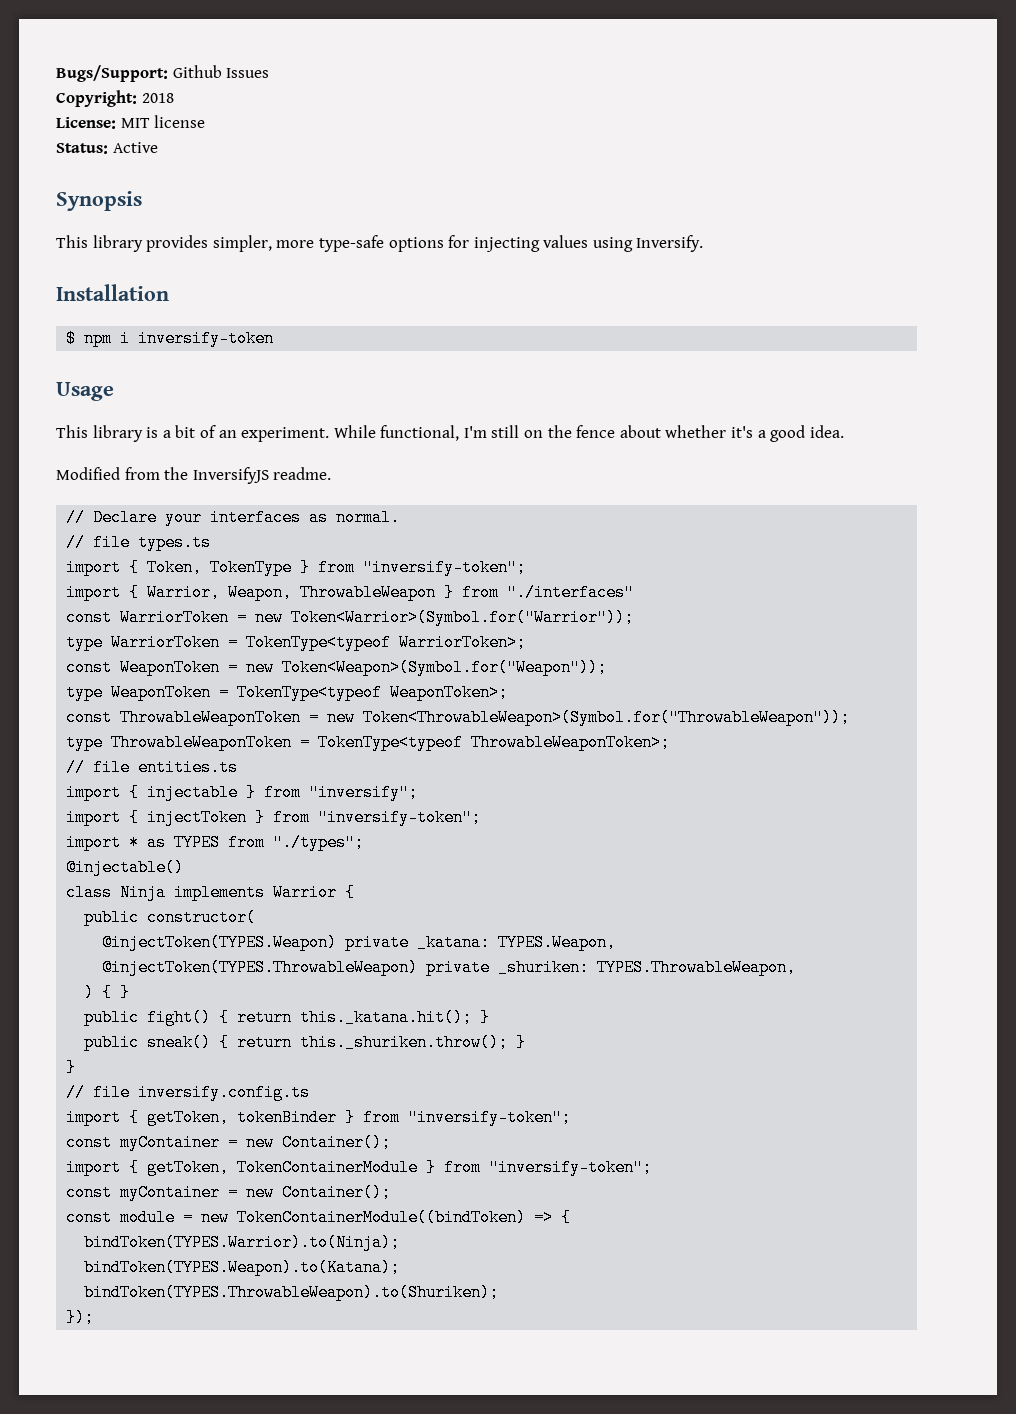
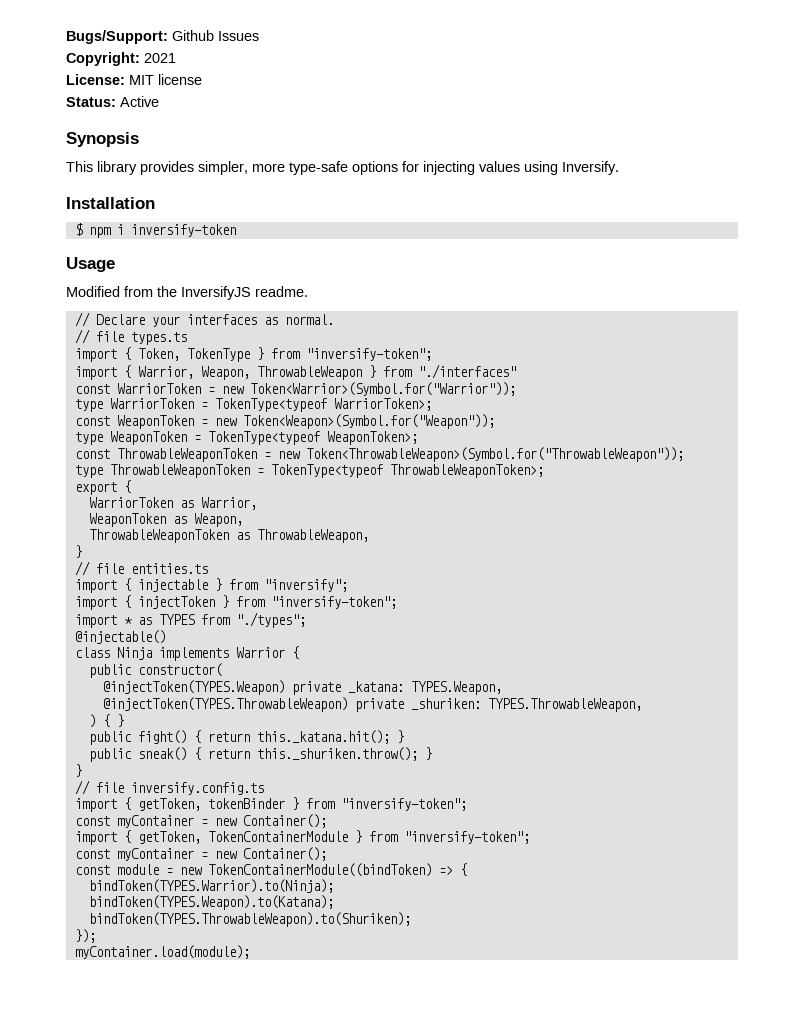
[141,93,174,103] 2018 -> [144,53,176,63] 2021
[56,425,844,442] // This library is a bit of an experiment. While functional, I'm still on the fence about whether it's a good idea. -> (115, 264) none
(671, 742) none -> [74,480,131,495] [88,497,257,510] [88,513,243,527] [88,529,369,543] [74,545,82,558] // export { // WarriorToken as Warrior, // WeaponToken as Weapon, // ThrowableWeaponToken as ThrowableWeapon, // }
(95, 1317) none -> [74,945,250,959] // myContainer.load(module);

